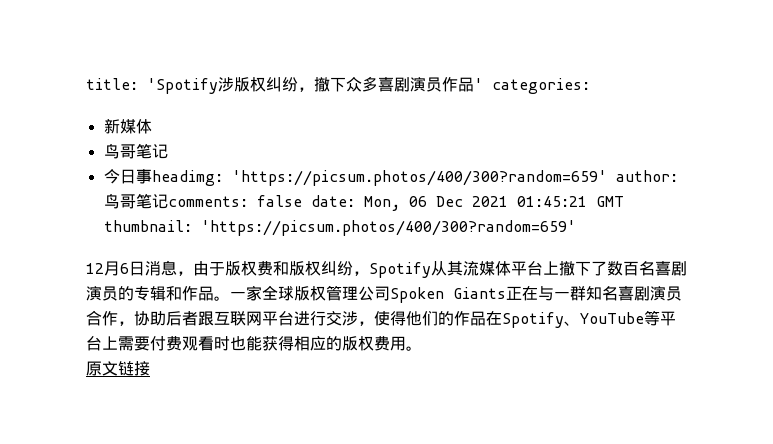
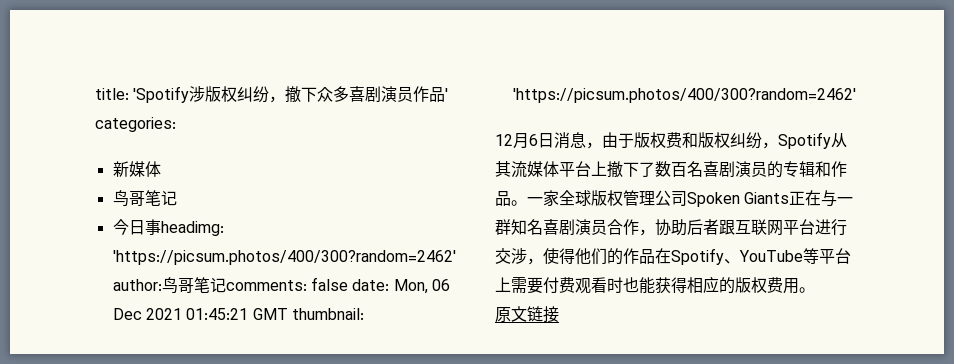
[231,170,607,186] 'https://picsum.photos/400/300?random=659' -> [112,250,456,265] 'https://picsum.photos/400/300?random=2462'
[200,220,576,236] 'https://picsum.photos/400/300?random=659' -> [512,88,856,103] 'https://picsum.photos/400/300?random=2462'

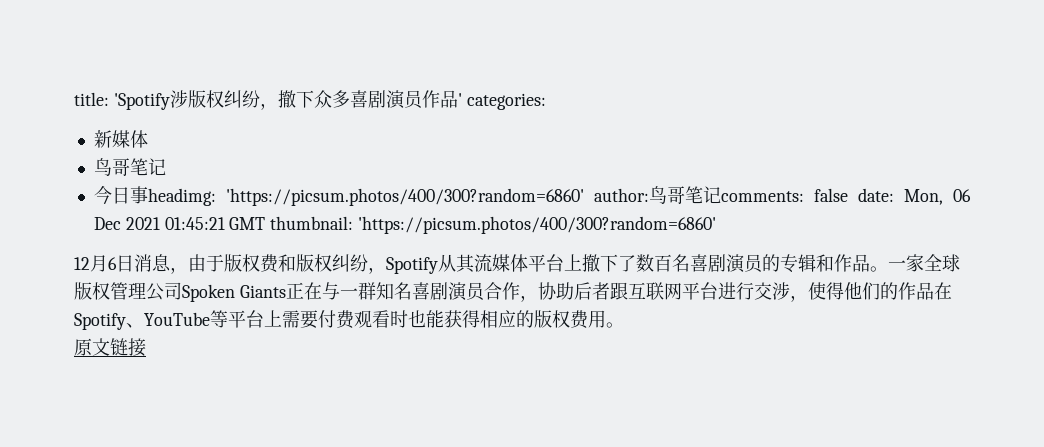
[112,250,456,265] 'https://picsum.photos/400/300?random=2462' -> [225,188,584,206] 'https://picsum.photos/400/300?random=6860'
[512,88,856,103] 'https://picsum.photos/400/300?random=2462' -> [358,216,717,234] 'https://picsum.photos/400/300?random=6860'

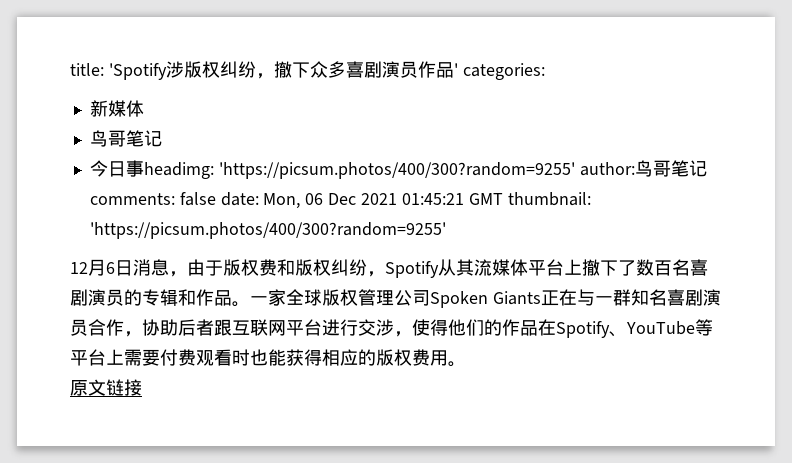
[225,188,584,206] 'https://picsum.photos/400/300?random=6860' -> [218,162,575,179] 'https://picsum.photos/400/300?random=9255'
[358,216,717,234] 'https://picsum.photos/400/300?random=6860' -> [89,222,446,239] 'https://picsum.photos/400/300?random=9255'

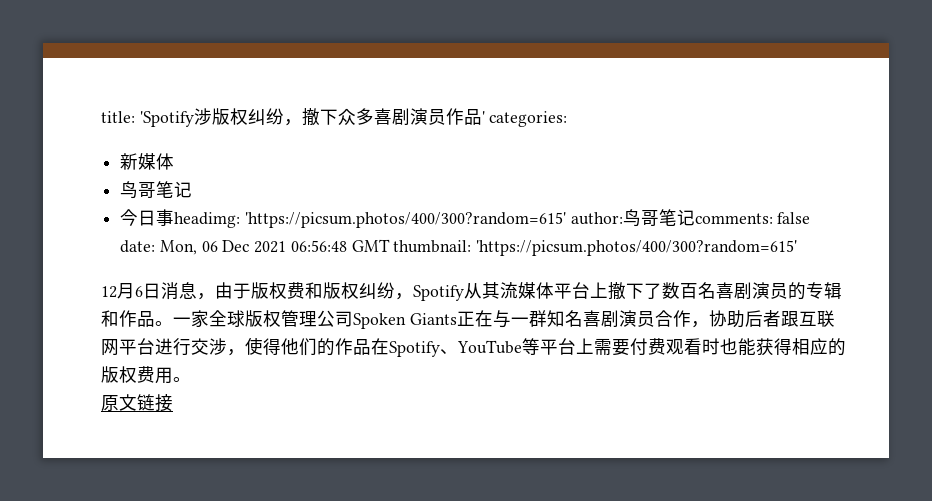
[218,162,575,179] 'https://picsum.photos/400/300?random=9255' -> [244,212,566,228] 'https://picsum.photos/400/300?random=615'
[401,193,464,205] 01:45:21 -> [290,240,347,252] 06:56:48
[89,222,446,239] 'https://picsum.photos/400/300?random=9255' -> [476,240,798,256] 'https://picsum.photos/400/300?random=615'

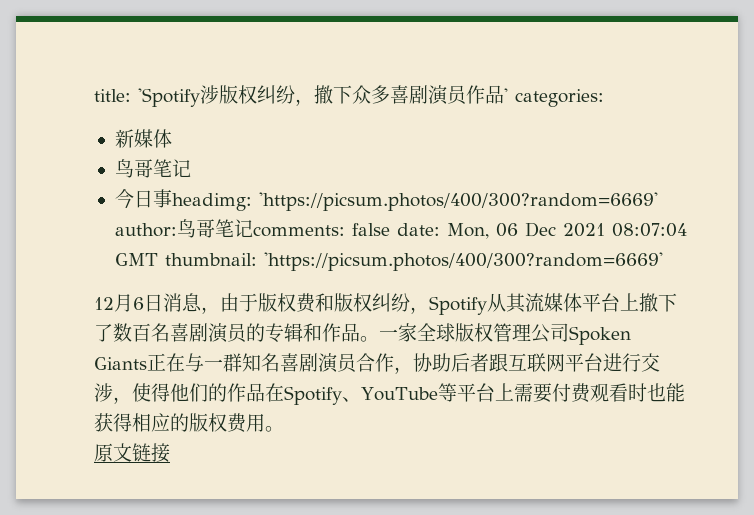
[244,212,566,228] 'https://picsum.photos/400/300?random=615' -> [258,192,658,211] 'https://picsum.photos/400/300?random=6669'
[290,240,347,252] 06:56:48 -> [611,223,687,237] 08:07:04
[476,240,798,256] 'https://picsum.photos/400/300?random=615' -> [263,252,663,271] 'https://picsum.photos/400/300?random=6669'

